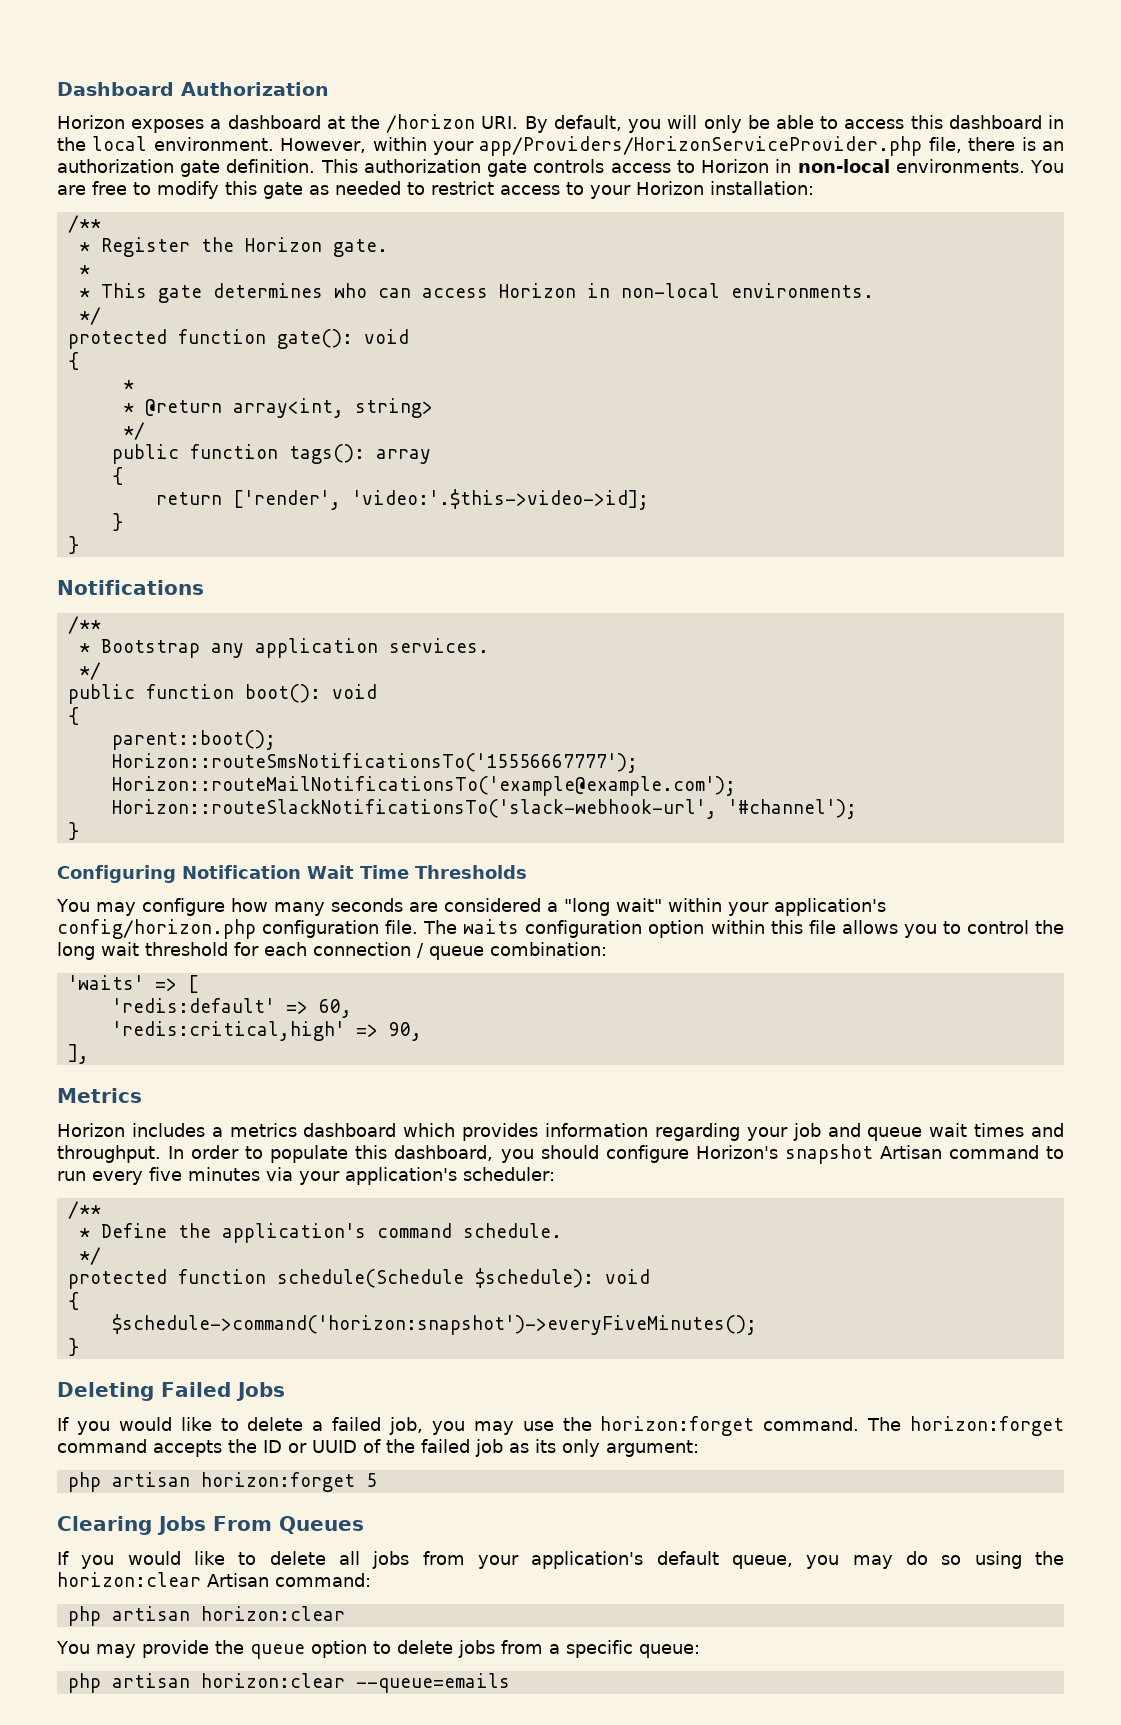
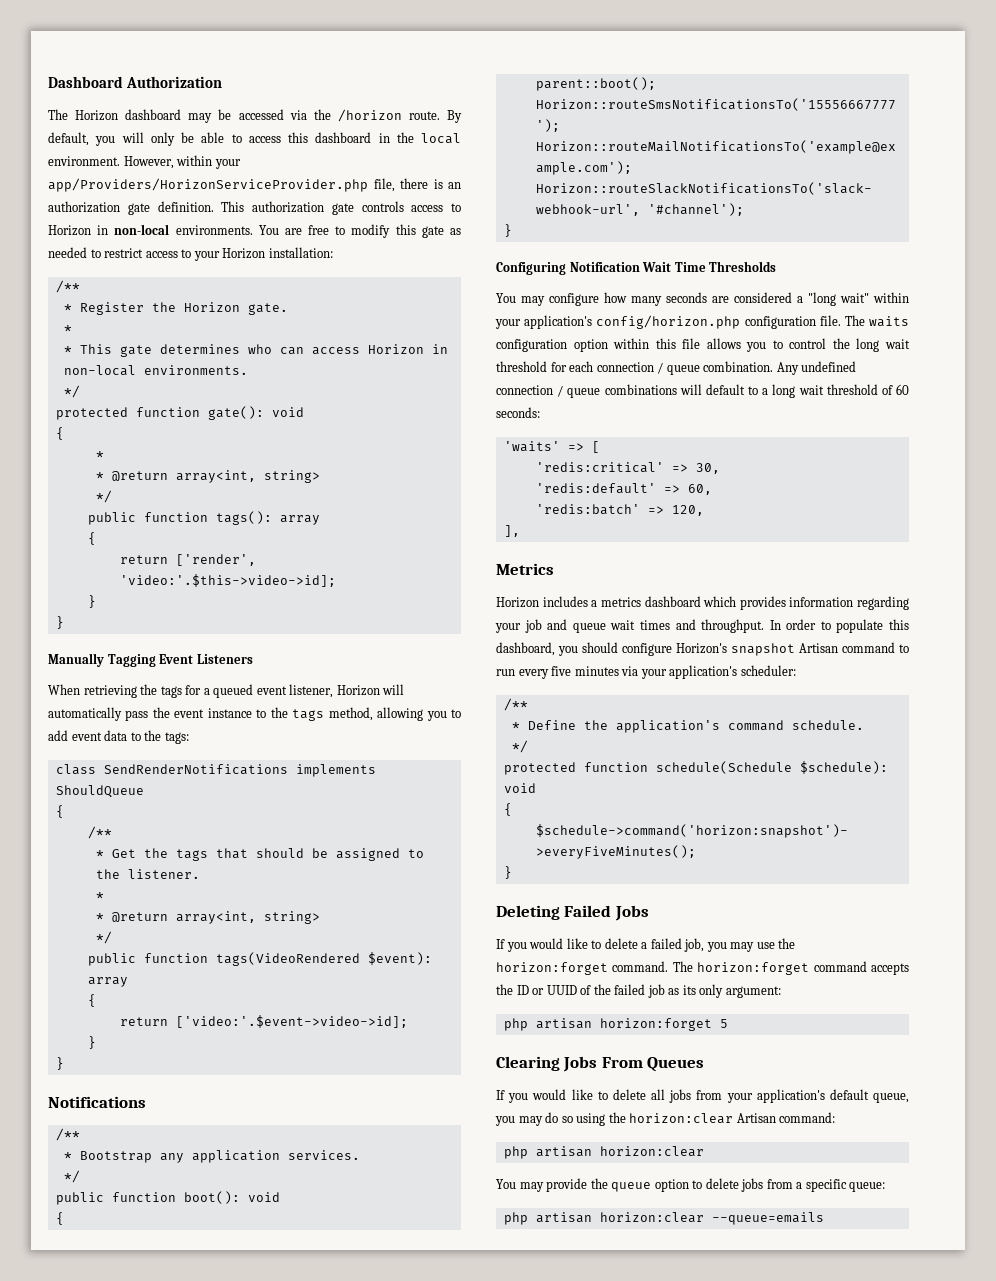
[57,115,345,133] Horizon exposes a dashboard at -> [48,109,307,123] The Horizon dashboard may be accessed via
[481,116,519,129] URI. -> [408,111,440,120] route.
(79, 545) none -> [48,653,253,667] [48,684,405,698] [48,707,461,721] [48,730,189,744] [55,764,376,777] [55,785,144,798] [55,805,64,818] [87,826,112,839] [95,848,424,861] [95,869,200,879] [95,892,104,900] [95,911,320,924] [95,931,112,944] [87,952,432,966] [87,977,128,987] [87,994,96,1007] [119,1015,408,1028] [87,1036,96,1049] [55,1057,64,1070] // Manually Tagging Event Listeners // When retrieving the tags for a queued event listener, Horizon will automatically pass the event instance to the tags method, allowing you to add event data to the tags: // class SendRenderNotifications implements ShouldQueue // { // /** // * Get the tags that should be assigned to the listener. // * // * @return array<int, string> // */ // public function tags(VideoRendered $event): array // { // return ['video:'.$event->video->id]; // } // }
[490,942,607,956] combination: -> [703,361,857,375] [496,384,910,398] [496,407,540,418] combination. Any undefined connection / queue combinations will default to a long wait threshold of 60 seconds:
(199, 984) none -> [535,462,720,474] // 'redis:critical' => 30,
[111,1021,422,1041] 'redis:critical,high' => 90, -> [535,504,704,516] 'redis:batch' => 120,

